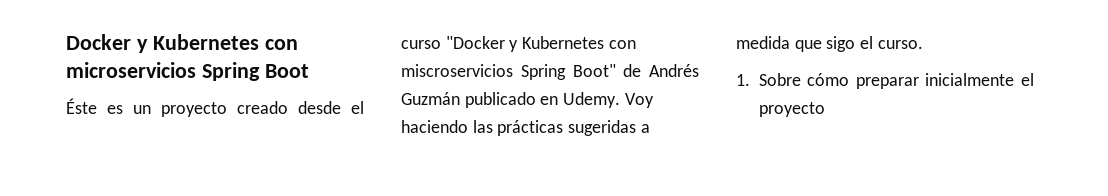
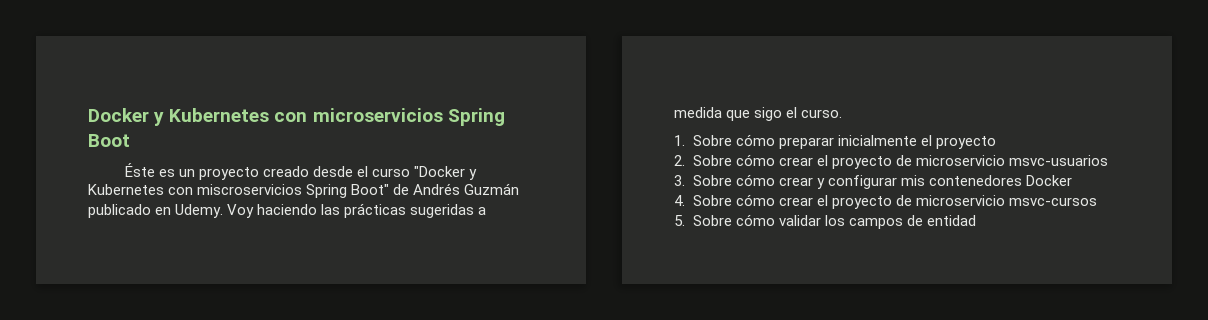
(825, 109) none -> [674,154,1108,169] [674,174,1072,189] [674,194,1097,209] [674,214,976,229] // 2. Sobre cómo crear el proyecto de microservicio msvc-usuarios // 3. Sobre cómo crear y configurar mis contenedores Docker // 4. Sobre cómo crear el proyecto de microservicio msvc-cursos // 5. Sobre cómo validar los campos de entidad

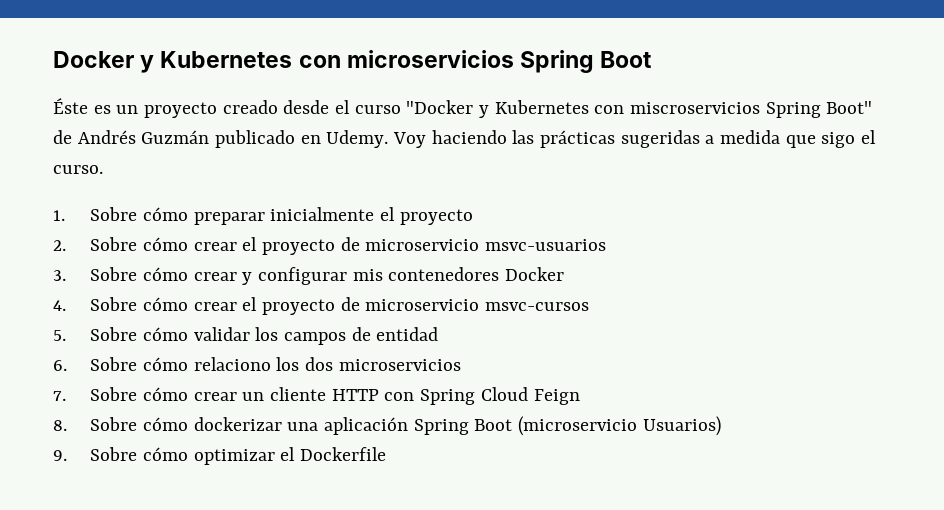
(976, 220) none -> [53,357,461,371] [53,387,580,405] [53,416,721,436] [53,447,387,465] // 6. Sobre cómo relaciono los dos microservicios // 7. Sobre cómo crear un cliente HTTP con Spring Cloud Feign // 8. Sobre cómo dockerizar una aplicación Spring Boot (microservicio Usuarios) // 9. Sobre cómo optimizar el Dockerfile

